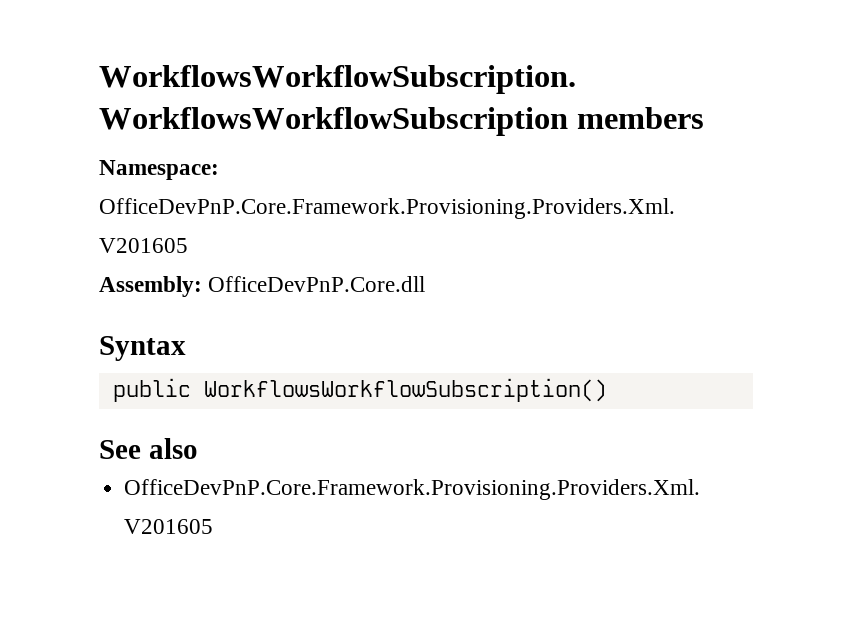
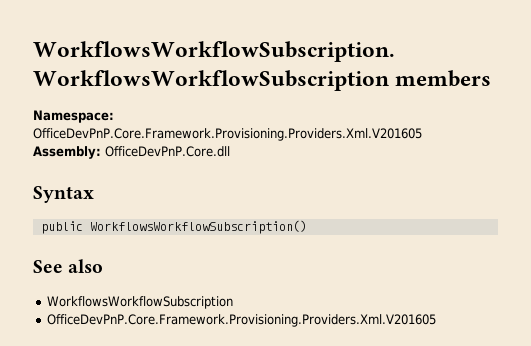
(198, 448) none -> [47,296,234,309] // WorkflowsWorkflowSubscription

